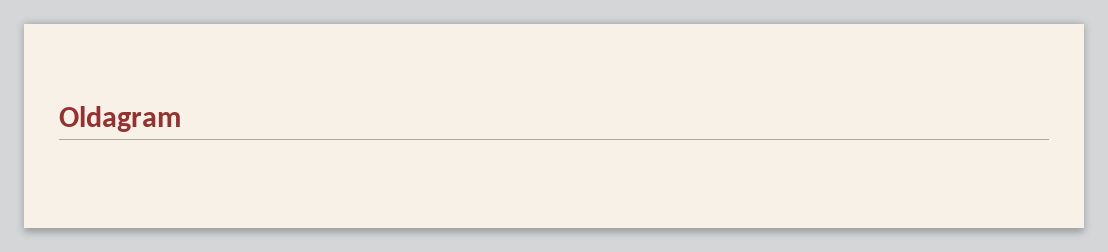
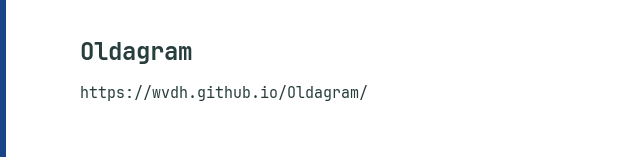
(181, 119) none -> [80,85,368,101] // https://wvdh.github.io/Oldagram/

